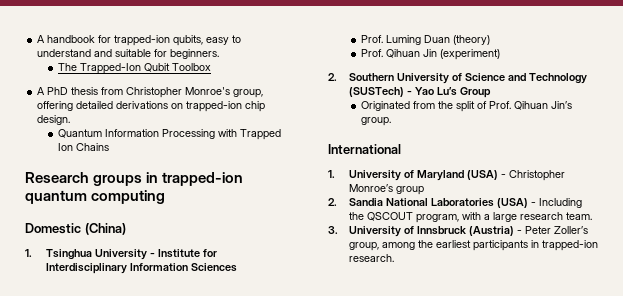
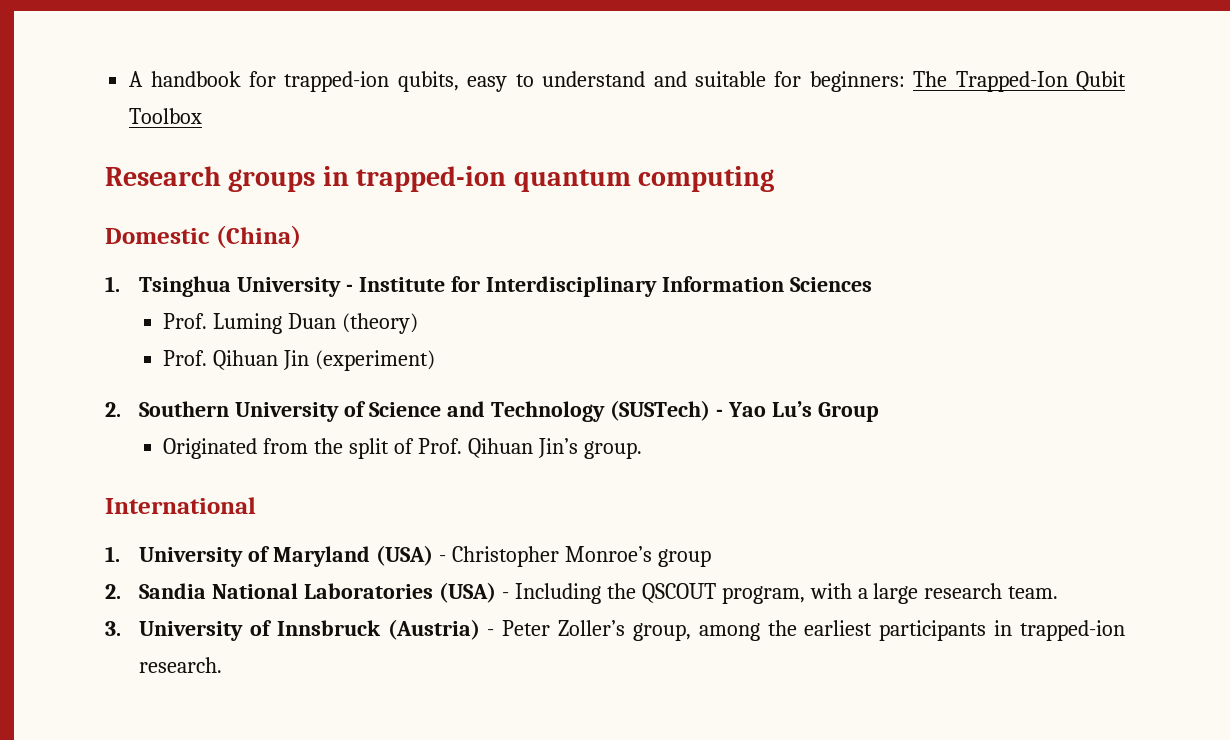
[170,49,220,59] beginners. // -> [809,71,905,92] beginners:
[37,87,264,98] [37,101,266,112] [37,115,71,125] [58,129,282,140] [58,143,110,151] // A PhD thesis from Christopher Monroe's group, offering detailed derivations on trapped-ion chip design. // Quantum Information Processing with Trapped Ion Chains -> (203, 116) none

